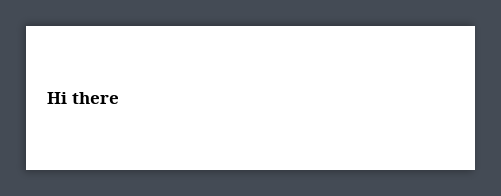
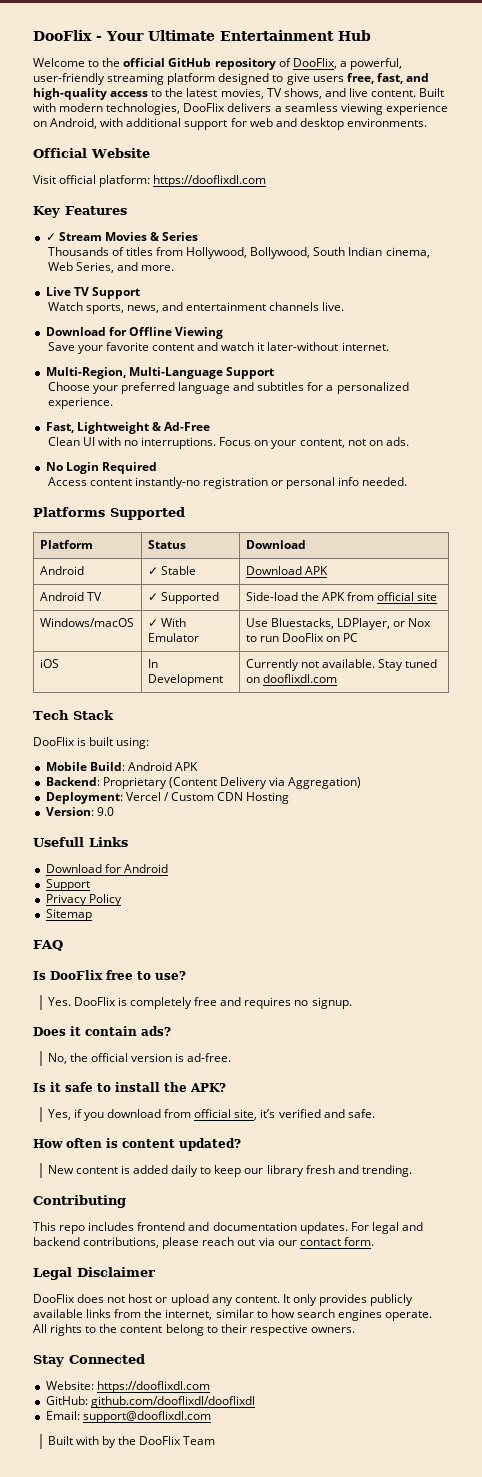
[47,92,119,104] Hi there -> [33,30,371,41] [33,58,402,70] [33,73,429,85] [33,88,445,100] [33,103,448,115] [33,118,427,130] [33,148,150,158] [33,175,267,187] [33,206,127,218] [45,232,199,241] [47,247,430,259] [47,262,175,273] [45,287,140,299] [47,302,345,314] [45,327,223,339] [47,342,389,354] [45,367,274,379] [47,382,409,394] [47,397,113,409] [45,422,210,434] [47,437,409,449] [45,462,157,474] [47,477,408,489] [33,507,185,520] [39,540,93,549] [147,540,186,549] [245,540,306,549] [39,566,84,575] [147,566,196,575] [245,566,328,575] [39,592,102,601] [147,592,219,604] [245,592,438,601] [39,618,134,627] [147,618,186,627] [147,633,199,642] [245,618,431,630] [245,633,358,642] [39,659,59,668] [147,659,158,668] [147,674,223,686] [245,659,437,671] [245,674,337,683] [33,710,114,720] [33,737,150,749] [45,762,198,771] [45,777,362,789] [45,792,290,804] [45,807,114,816] [33,837,128,847] [45,864,168,873] [45,879,90,891] [45,894,122,906] [45,909,92,921] [33,940,63,951] [33,970,186,980] [47,997,352,1009] [33,1026,171,1036] [47,1053,232,1064] [33,1082,226,1092] [47,1109,375,1121] [33,1138,241,1151] [47,1165,412,1177] [33,1195,126,1208] [33,1222,423,1234] [33,1237,374,1249] [33,1267,155,1280] [33,1294,414,1306] [33,1309,433,1321] [33,1324,355,1336] [33,1354,145,1367] [45,1381,210,1393] [45,1396,255,1408] [45,1411,211,1423] [47,1436,216,1448] DooFlix - Your Ultimate Entertainment Hub // Welcome to the official GitHub repository of DooFlix, a powerful, user-friendly streaming platform designed to give users free, fast, and high-quality access to the latest movies, TV shows, and live content. Built with modern technologies, DooFlix delivers a seamless viewing experience on Android, with additional support for web and desktop environments. // Official Website // Visit official platform: https://dooflixdl.com // Key Features // ✓ Stream Movies & Series // Thousands of titles from Hollywood, Bollywood, South Indian cinema, Web Series, and more. // Live TV Support // Watch sports, news, and entertainment channels live. // Download for Offline Viewing // Save your favorite content and watch it later-without internet. // Multi-Region, Multi-Language Support // Choose your preferred language and subtitles for a personalized experience. // Fast, Lightweight & Ad-Free // Clean UI with no interruptions. Focus on your content, not on ads. // No Login Required // Access content instantly-no registration or personal info needed. // Platforms Supported // Platform | Status | Download // Android | ✓ Stable | Download APK // Android TV | ✓ Supported | Side-load the APK from official site // Windows/macOS | ✓ With Emulator | Use Bluestacks, LDPlayer, or Nox to run DooFlix on PC // iOS | In Development | Currently not available. Stay tuned on dooflixdl.com // Tech Stack // DooFlix is built using: // Mobile Build: Android APK // Backend: Proprietary (Content Delivery via Aggregation) // Deployment: Vercel / Custom CDN Hosting // Version: 9.0 // Usefull Links // Download for Android // Support // Privacy Policy // Sitemap // FAQ // Is DooFlix free to use? // Yes. DooFlix is completely free and requires no signup. // Does it contain ads? // No, the official version is ad-free. // Is it safe to install the APK? // Yes, if you download from official site, it’s verified and safe. // How often is content updated? // New content is added daily to keep our library fresh and trending. // Contributing // This repo includes frontend and documentation updates. For legal and backend contributions, please reach out via our contact form. // Legal Disclaimer // DooFlix does not host or upload any content. It only provides publicly available links from the internet, similar to how search engines operate. All rights to the content belong to their respective owners. // Stay Connected // Website: https://dooflixdl.com // GitHub: github.com/dooflixdl/dooflixdl // Email: support@dooflixdl.com // Built with by the DooFlix Team

